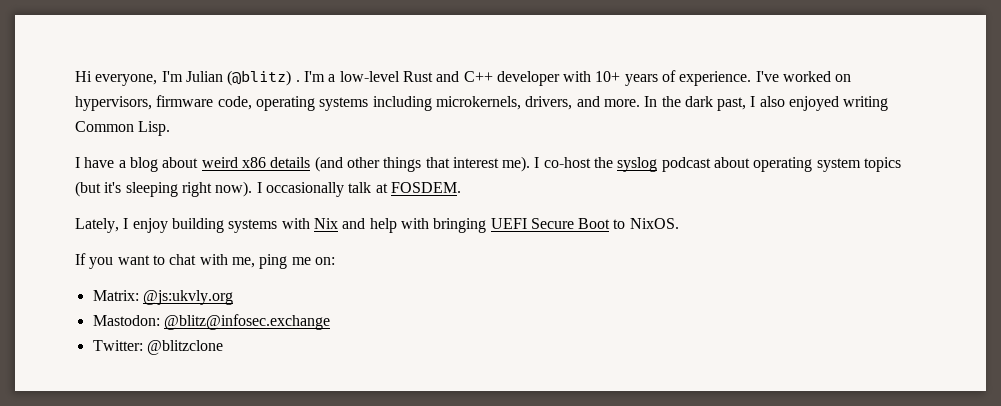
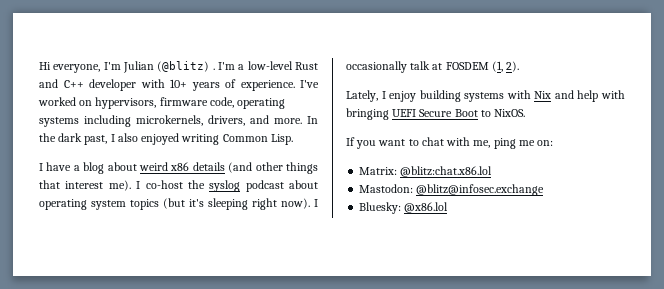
[390,182,461,193] FOSDEM. -> [445,61,520,72] FOSDEM (1, 2).
[142,290,233,305] @js:ukvly.org -> [400,166,493,177] @blitz:chat.x86.lol
[92,340,223,355] Twitter: @blitzclone -> [359,202,449,214] Bluesky: @x86.lol

